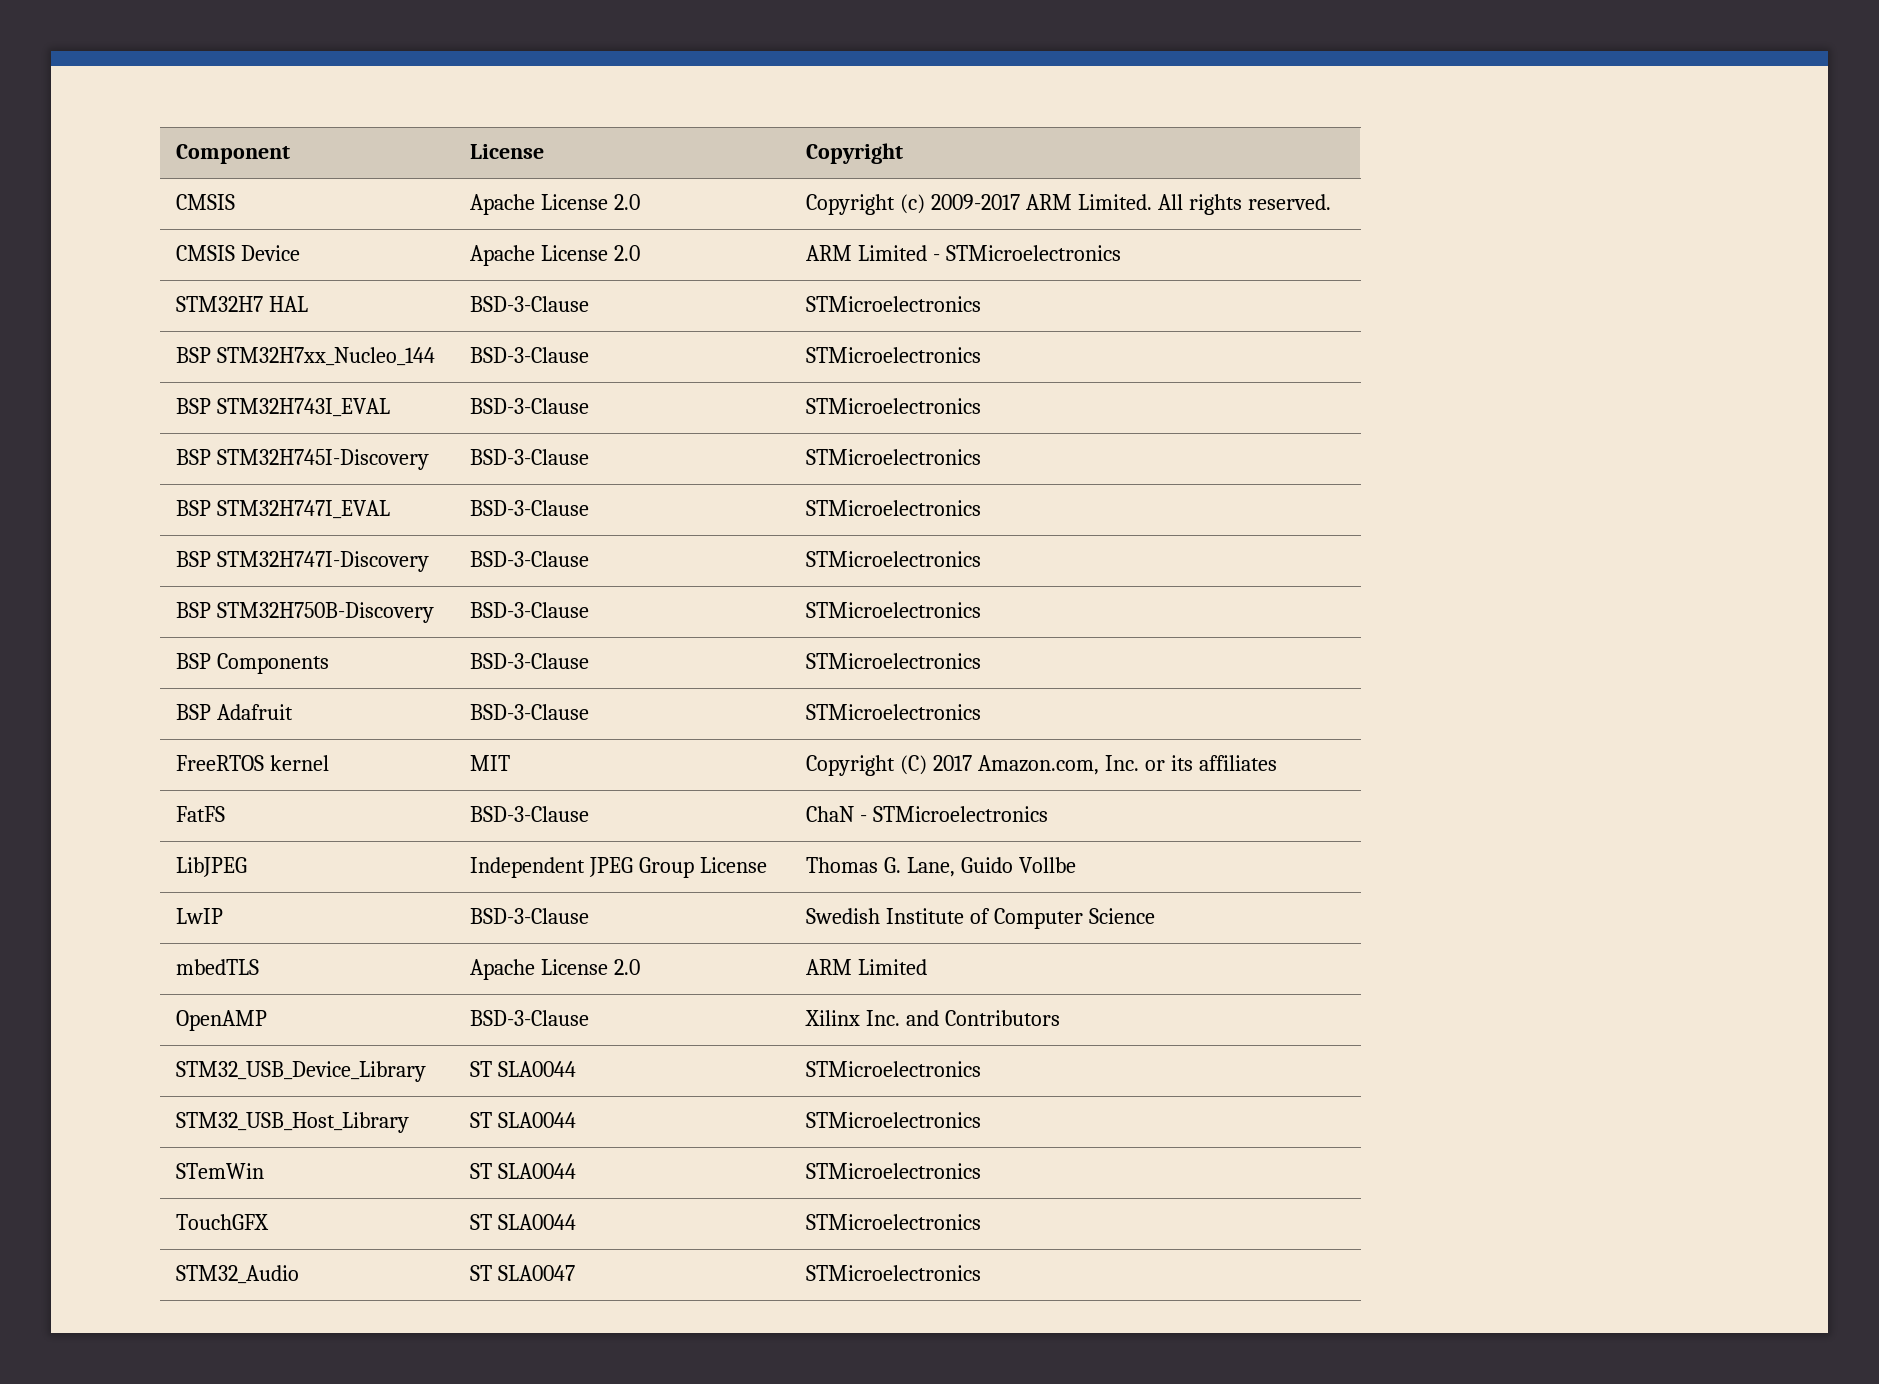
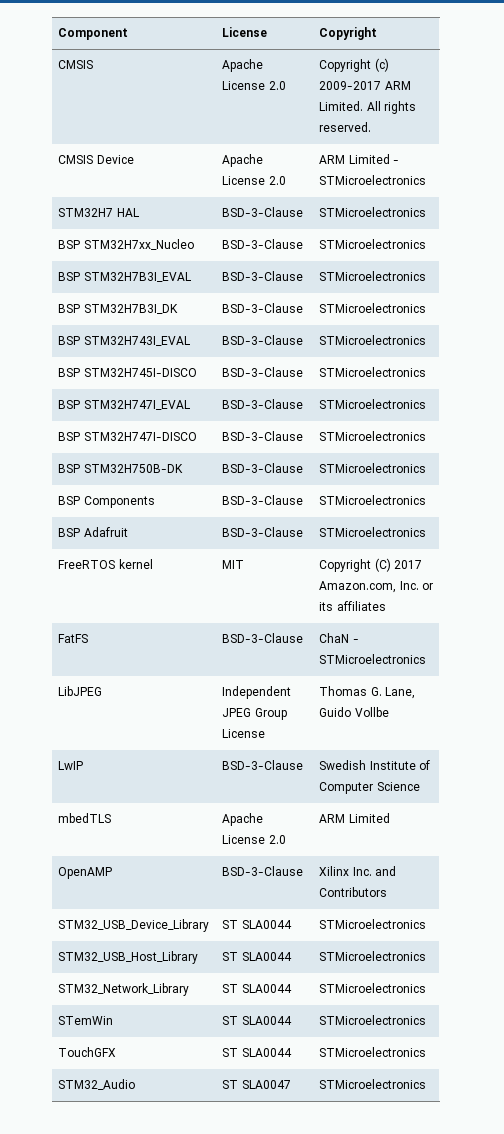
[217,347,436,366] STM32H7xx_Nucleo_144 -> [83,239,194,250] [222,239,304,249] [319,239,427,249] [58,272,191,282] [222,271,304,281] [319,271,427,281] [58,304,178,314] STM32H7xx_Nucleo | BSD-3-Clause | STMicroelectronics // BSP STM32H7B3I_EVAL | BSD-3-Clause | STMicroelectronics // BSP STM32H7B3I_DK
[217,449,430,470] STM32H745I-Discovery -> [83,368,197,377] STM32H745I-DISCO
[217,551,430,572] [470,551,590,567] [806,551,982,567] [176,602,435,623] STM32H747I-Discovery | BSD-3-Clause | STMicroelectronics // BSP STM32H750B-Discovery -> [83,432,197,441] [222,431,304,441] [319,431,427,441] [58,464,183,473] STM32H747I-DISCO | BSD-3-Clause | STMicroelectronics // BSP STM32H750B-DK
(982, 1120) none -> [58,983,190,996] [222,984,292,993] [319,983,427,993] // STM32_Network_Library | ST SLA0044 | STMicroelectronics

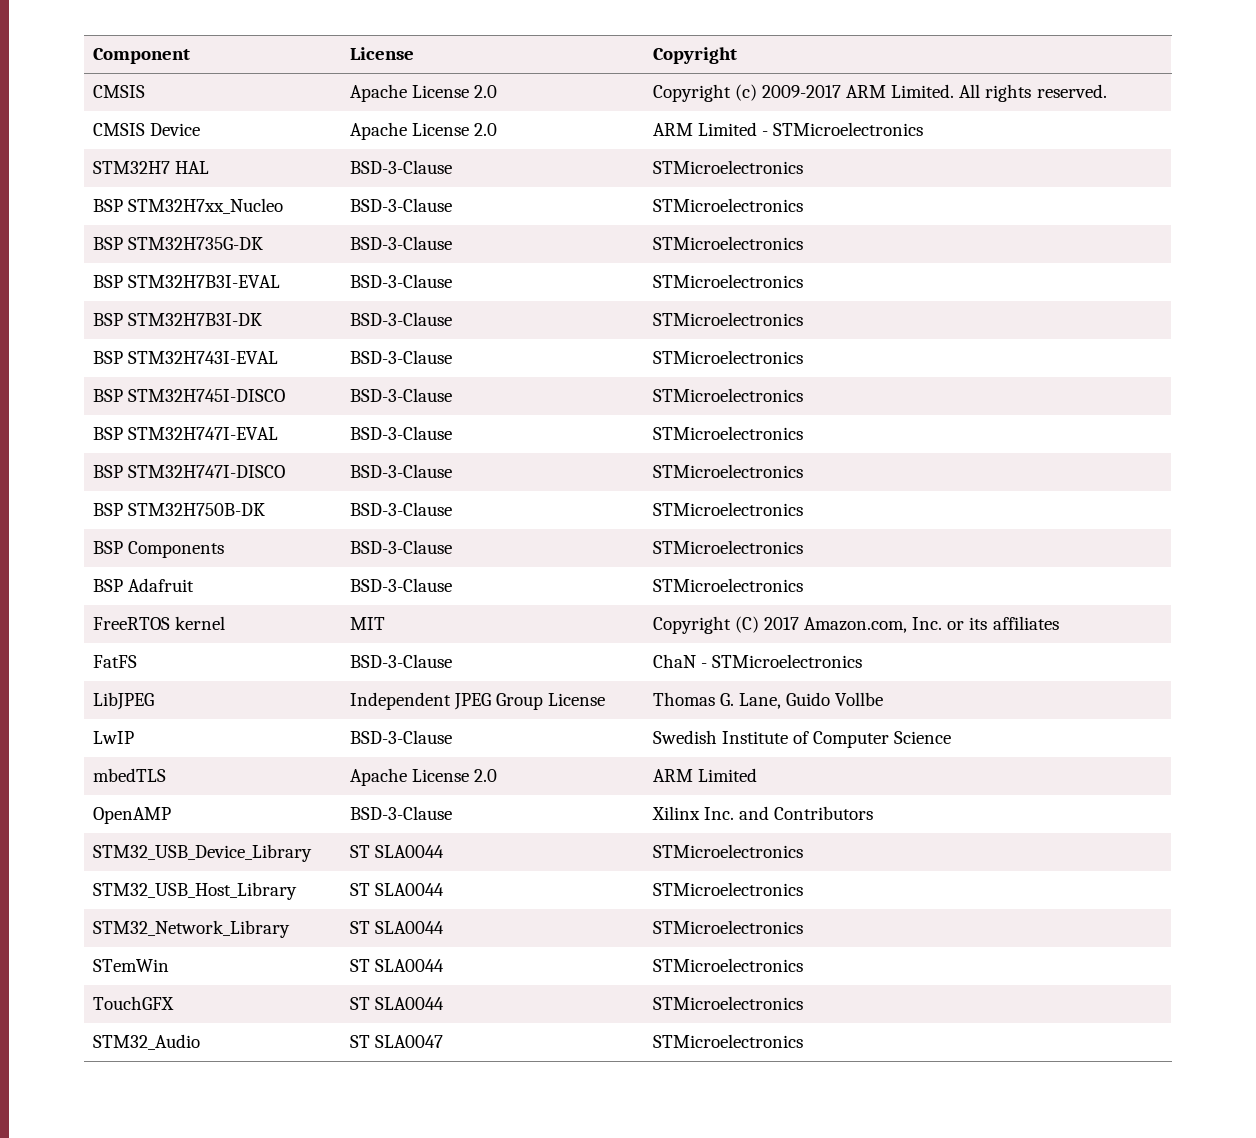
[83,272,191,282] [222,271,304,281] [319,271,427,281] [58,304,178,314] [222,303,304,313] [319,303,427,313] [58,336,190,346] STM32H7B3I_EVAL | BSD-3-Clause | STMicroelectronics // BSP STM32H7B3I_DK | BSD-3-Clause | STMicroelectronics // BSP STM32H743I_EVAL -> [127,237,263,250] [349,236,452,250] [652,236,803,250] [92,275,280,288] [349,274,452,288] [652,274,803,288] [92,313,262,326] [349,312,452,326] [652,312,803,326] [92,351,278,364] STM32H735G-DK | BSD-3-Clause | STMicroelectronics // BSP STM32H7B3I-EVAL | BSD-3-Clause | STMicroelectronics // BSP STM32H7B3I-DK | BSD-3-Clause | STMicroelectronics // BSP STM32H743I-EVAL
[83,400,190,410] STM32H747I_EVAL -> [127,427,278,440] STM32H747I-EVAL

